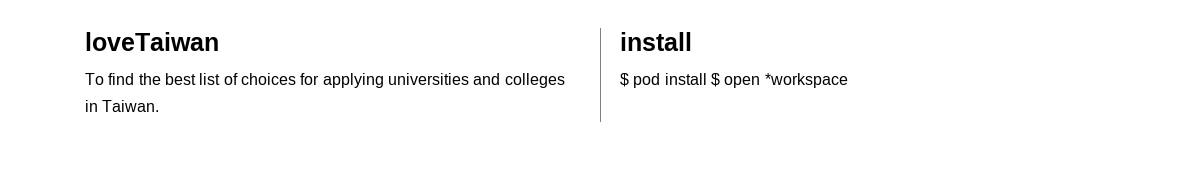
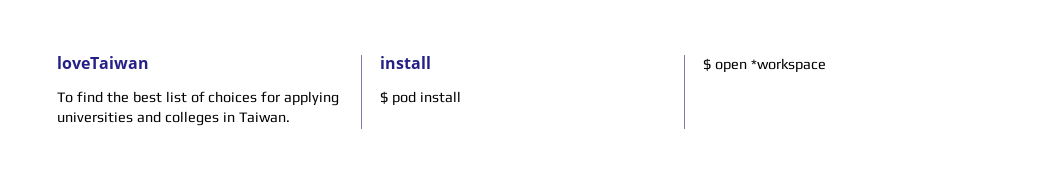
(707, 79) none -> (461, 97) //

